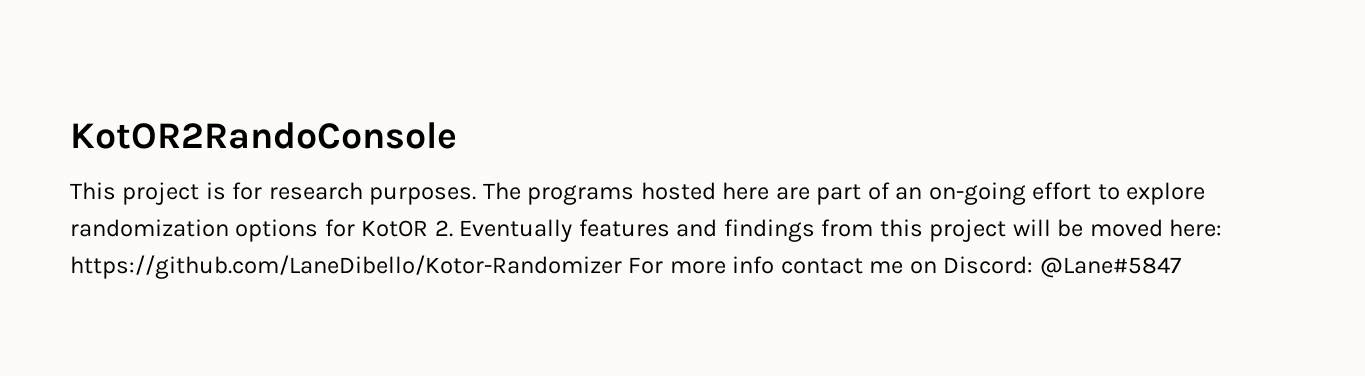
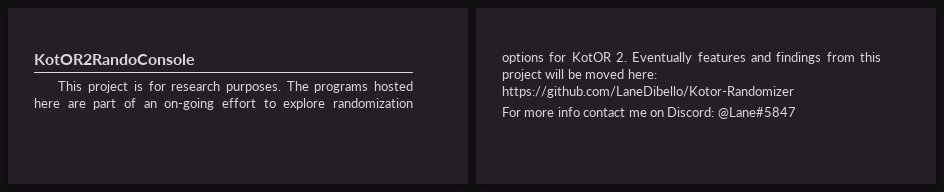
(622, 267) none -> (794, 92) //

